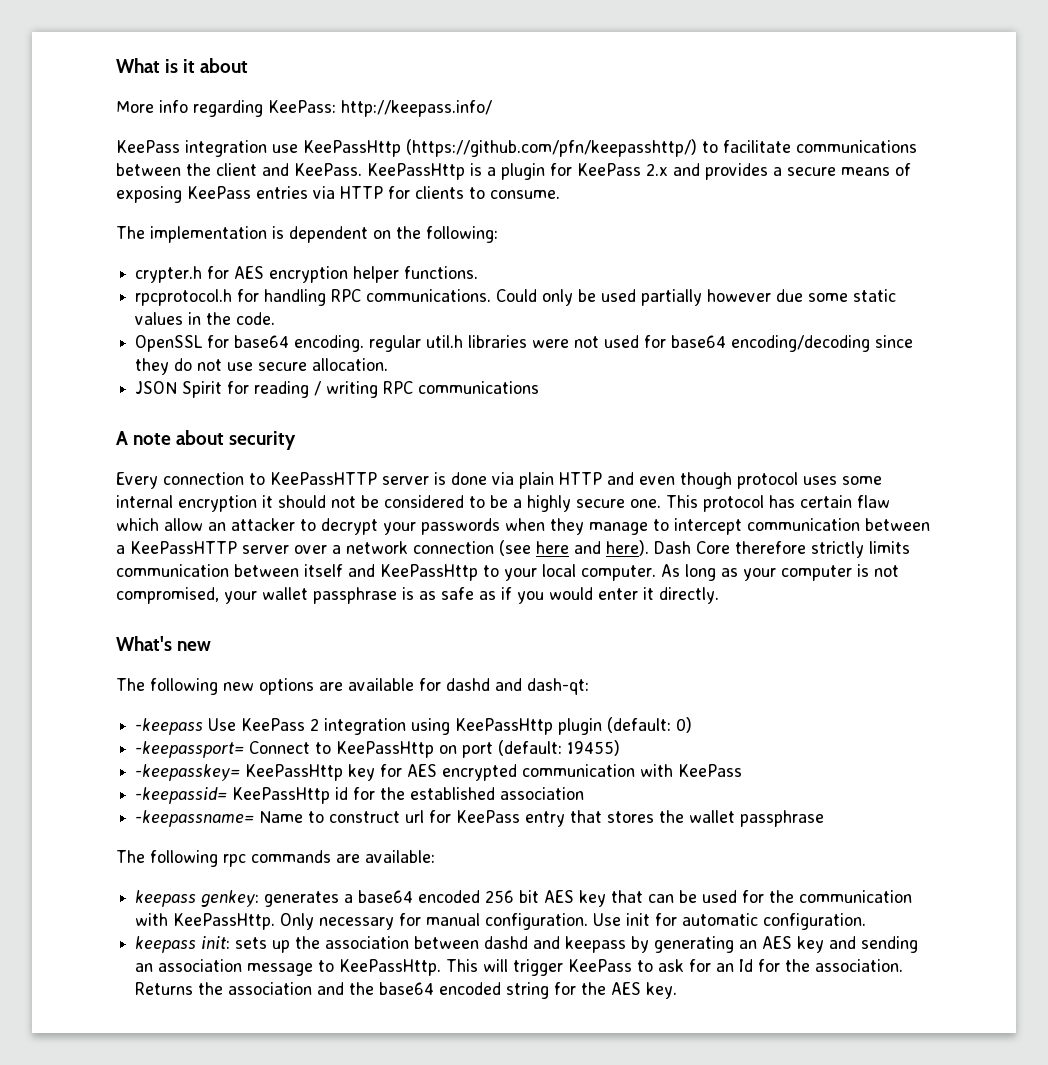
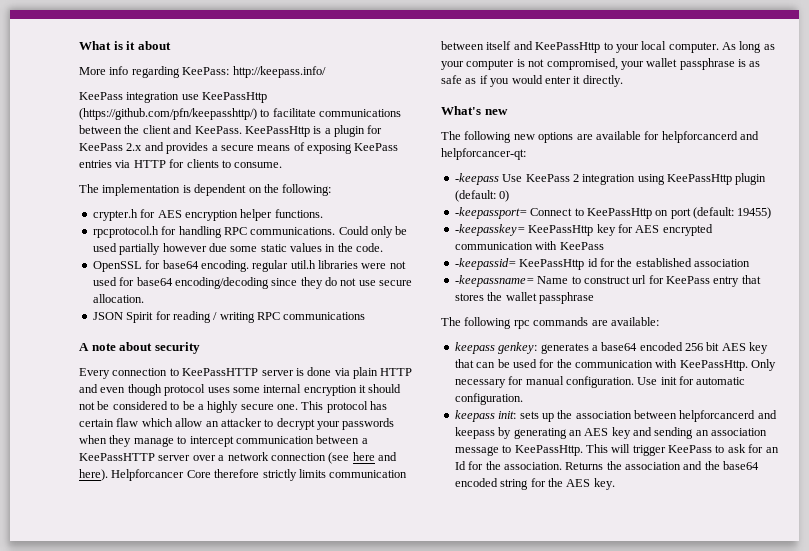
[654,541,691,554] Dash -> [111,469,185,481] Helpforcancer
[446,678,589,695] dashd and dash-qt: -> [661,131,759,143] [441,148,526,160] helpforcancerd and helpforcancer-qt:
[484,936,529,949] dashd -> [679,410,756,422] helpforcancerd

